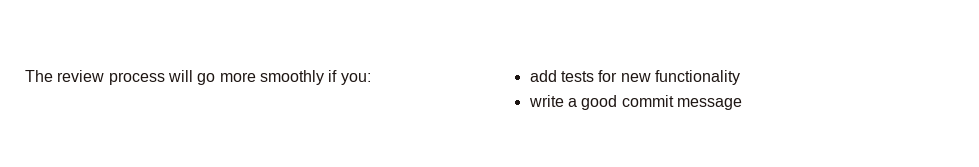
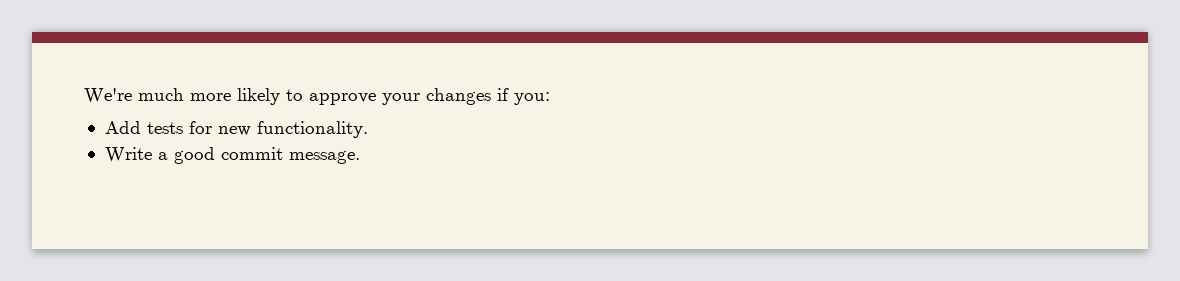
[25,70,324,85] The review process will go more smoothly -> [84,88,491,105] We're much more likely to approve your changes
[529,70,557,82] add -> [104,121,141,134] Add
[654,70,740,85] [528,95,564,107] functionality // write -> [256,121,368,138] [104,147,152,163] functionality. // Write
[676,98,742,110] message -> [288,151,360,164] message.

